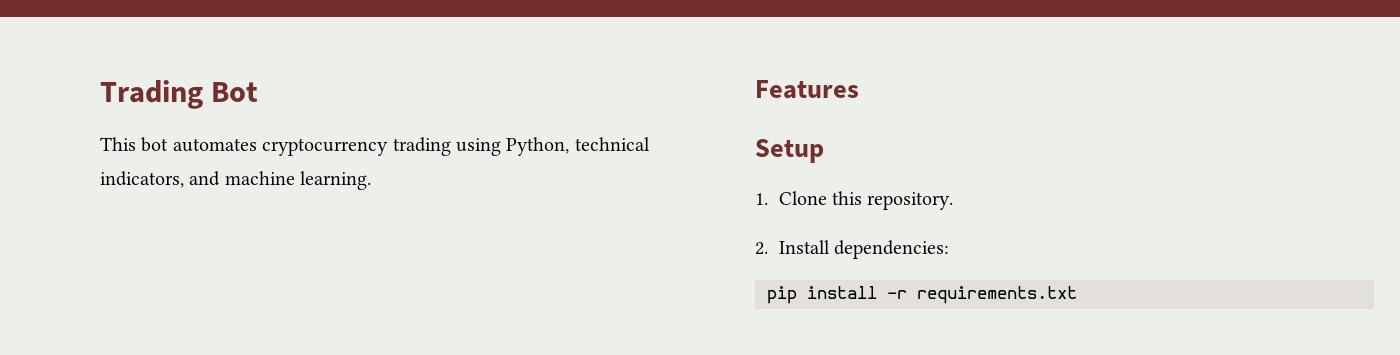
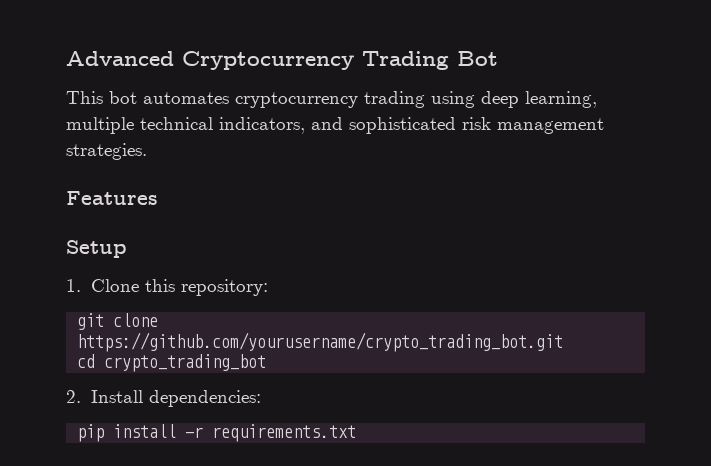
(100, 94) none -> [66,51,354,70] Advanced Cryptocurrency
[506,137,650,156] [100,171,372,190] Python, technical indicators, and machine learning. -> [481,91,597,108] [66,117,604,134] [66,143,147,160] deep learning, multiple technical indicators, and sophisticated risk management strategies.
[867,192,954,210] repository. -> [180,279,268,296] [77,313,159,330] [77,332,564,352] [77,354,267,372] repository: // git clone https://github.com/yourusername/crypto_trading_bot.git // cd crypto_trading_bot

